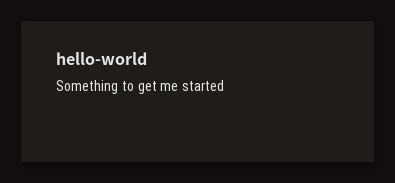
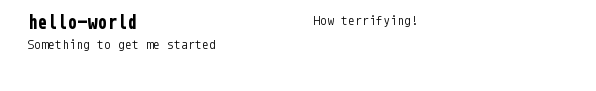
(225, 85) none -> [313,15,418,27] // How terrifying!

